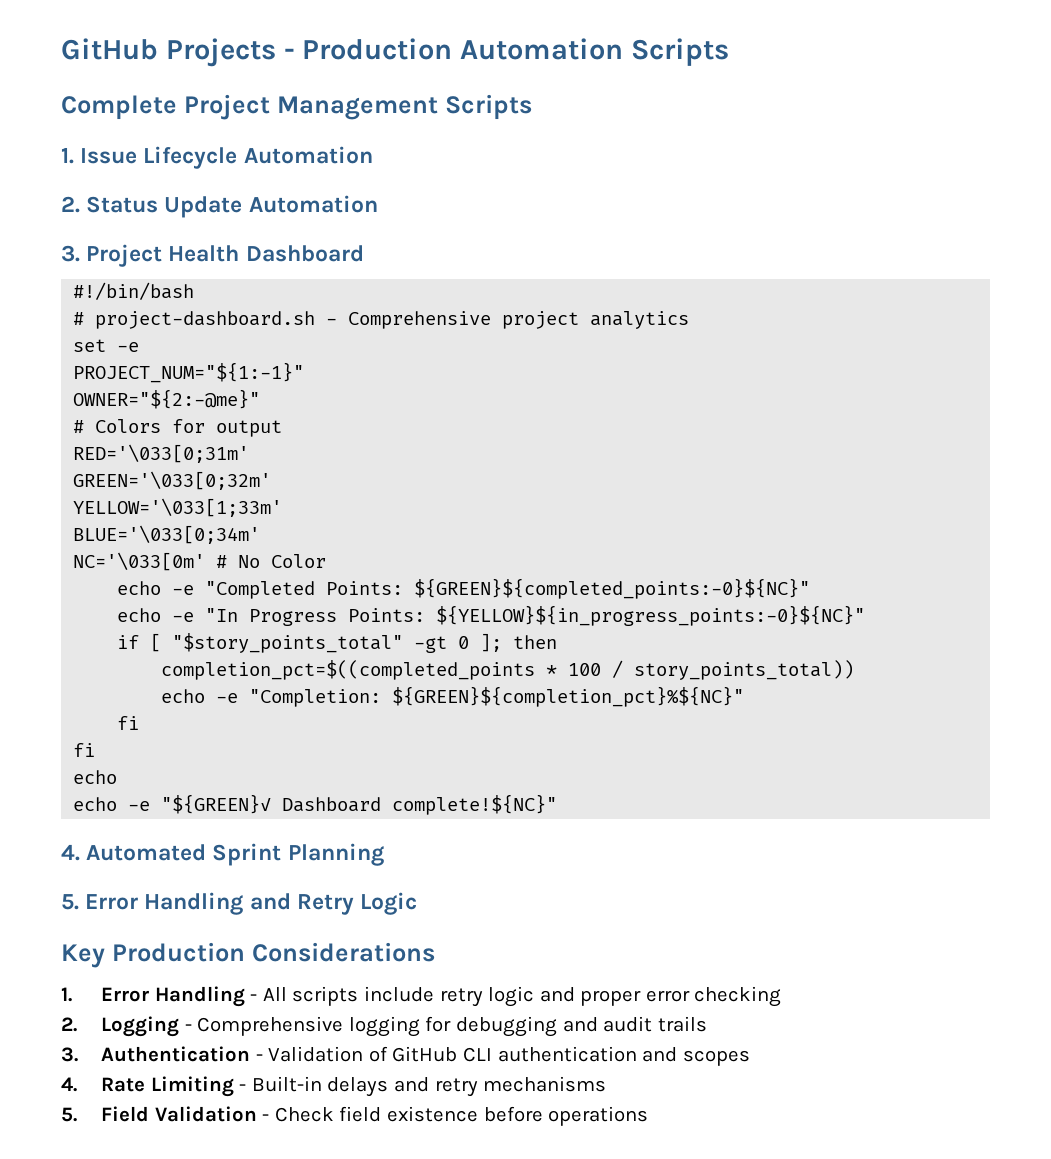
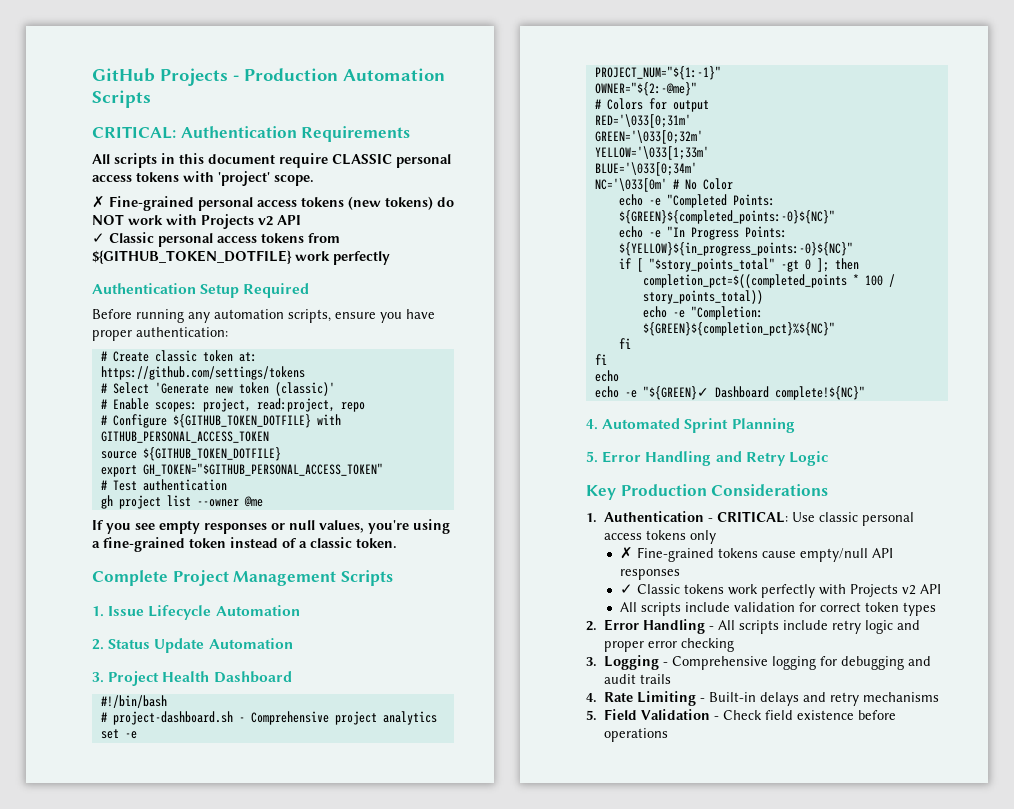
(730, 52) none -> [92,126,411,142] [92,153,451,168] [92,171,314,186] [92,196,454,211] [92,214,301,229] [92,232,340,247] [92,250,390,265] [92,283,310,298] [92,309,435,323] [92,327,228,341] [100,350,257,362] [100,366,305,380] [100,382,335,396] [100,398,365,412] [100,414,341,428] [100,431,269,443] [100,447,281,461] [100,463,383,477] [100,479,227,491] [100,495,263,509] [92,519,450,534] [92,537,397,552] // CRITICAL: Authentication Requirements // All scripts in this document require CLASSIC personal access tokens with 'project' scope. // ✗ Fine-grained personal access tokens (new tokens) do NOT work with Projects v2 API // ✓ Classic personal access tokens from ${GITHUB_TOKEN_DOTFILE} work perfectly // Authentication Setup Required // Before running any automation scripts, ensure you have proper authentication: // # Create classic token at: https://github.com/settings/tokens // # Select 'Generate new token (classic)' // # Enable scopes: project, read:project, repo // # Configure ${GITHUB_TOKEN_DOTFILE} with GITHUB_PERSONAL_ACCESS_TOKEN // source ${GITHUB_TOKEN_DOTFILE} // export GH_TOKEN="$GITHUB_PERSONAL_ACCESS_TOKEN" // # Test authentication // gh project list --owner @me // If you see empty responses or null values, you're using a fine-grained token instead of a classic token.
(72, 994) none -> [604,511,915,526] [604,530,717,544] [619,547,893,562] [619,569,680,580] [619,584,941,598] [619,602,936,616] [586,621,597,631] Authentication - CRITICAL: Use classic personal access tokens only // ✗ Fine-grained tokens cause empty/null API responses // ✓ Classic tokens work perfectly with Projects v2 API // All scripts include validation for correct token types // 2.
[61,1017,77,1032] 2. -> [586,657,597,667] 3.
[61,1046,750,1066] // 3. Authentication - Validation of GitHub CLI authentication and scopes -> (672, 679) none

